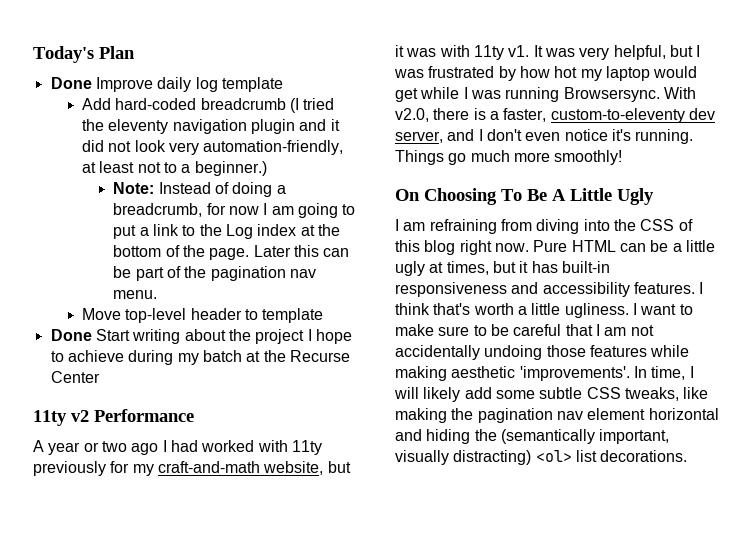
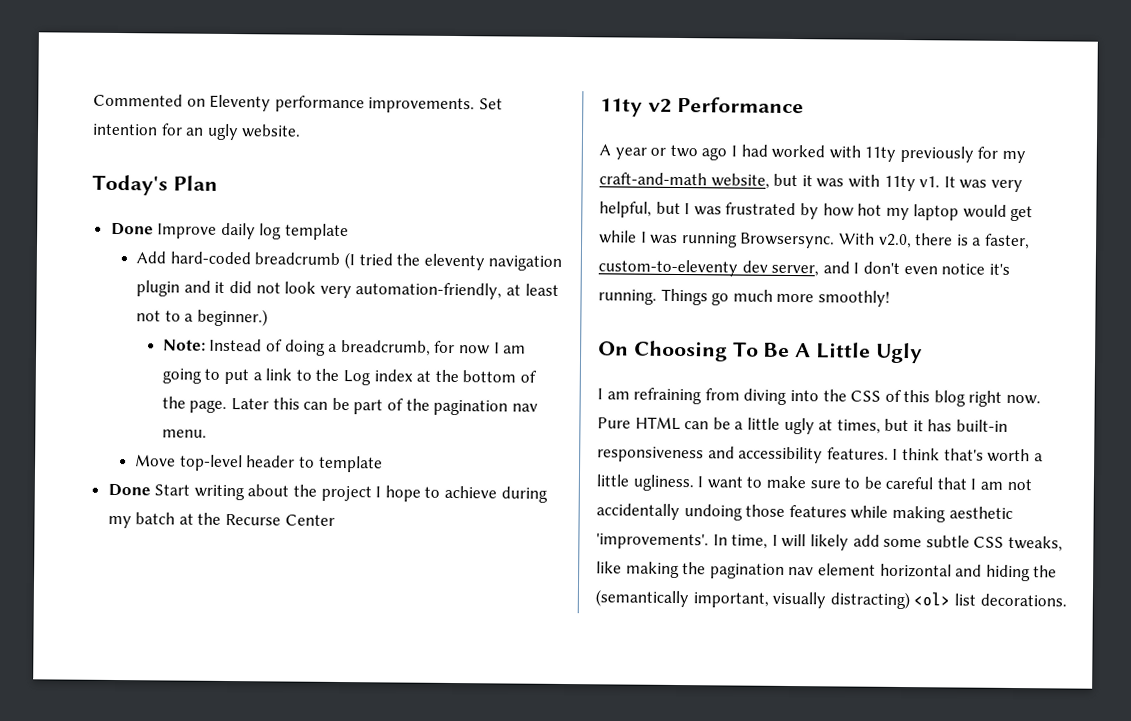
(33, 54) none -> [93,93,503,114] [92,123,302,141] Commented on Eleventy performance improvements. Set intention for an ugly website. //

